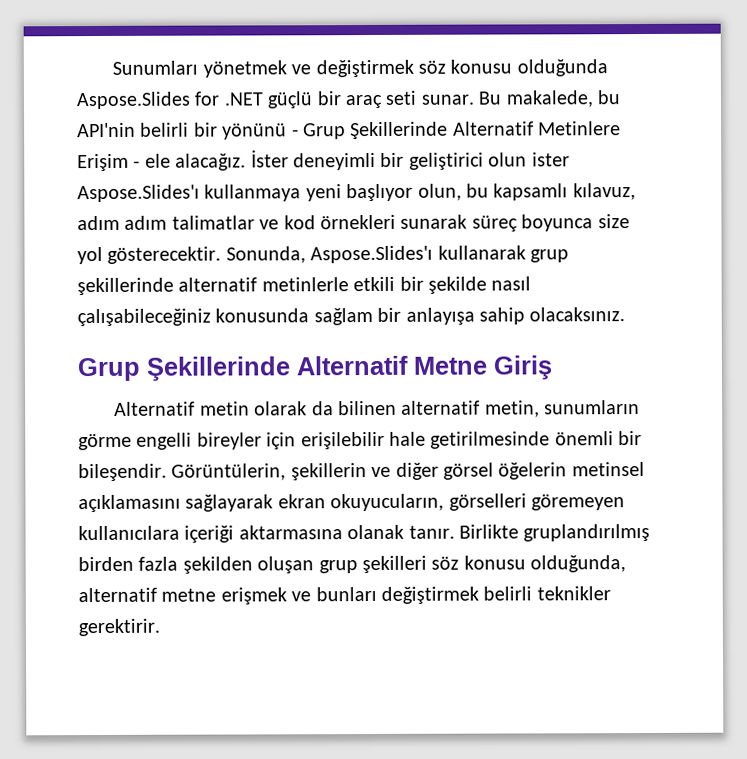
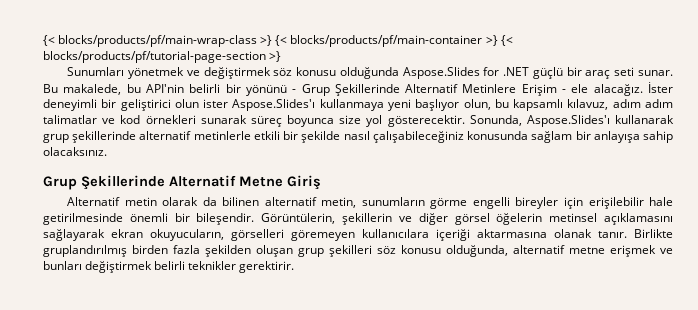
(112, 67) none -> [43,35,513,47] [43,51,282,63] {< blocks/products/pf/main-wrap-class >} {< blocks/products/pf/main-container >} {< blocks/products/pf/tutorial-page-section >} //

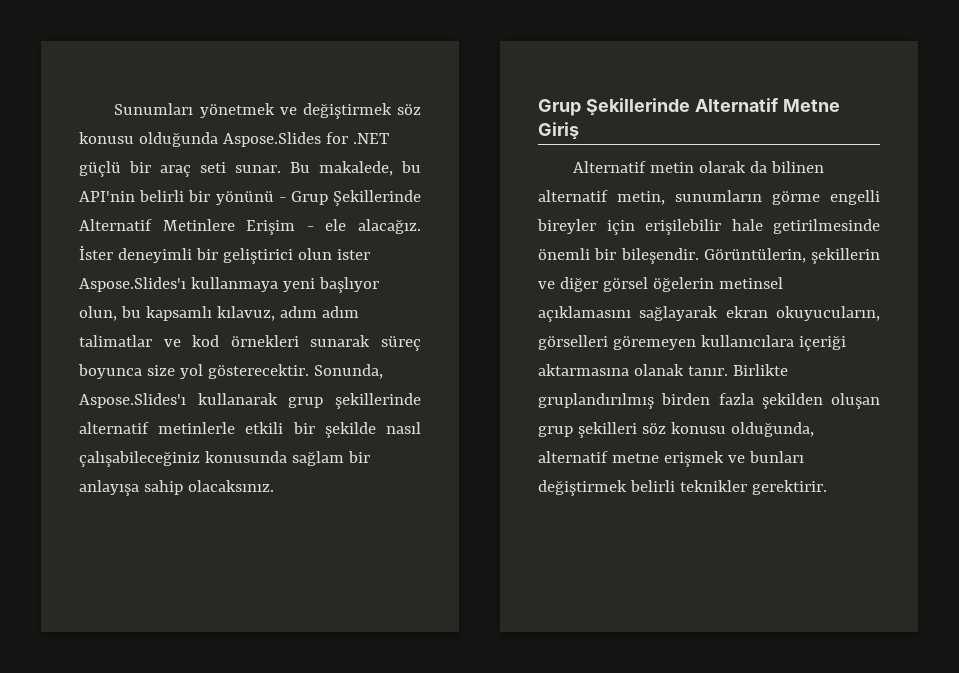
[43,35,513,47] [43,51,282,63] {< blocks/products/pf/main-wrap-class >} {< blocks/products/pf/main-container >} {< blocks/products/pf/tutorial-page-section >} // -> (114, 109) none

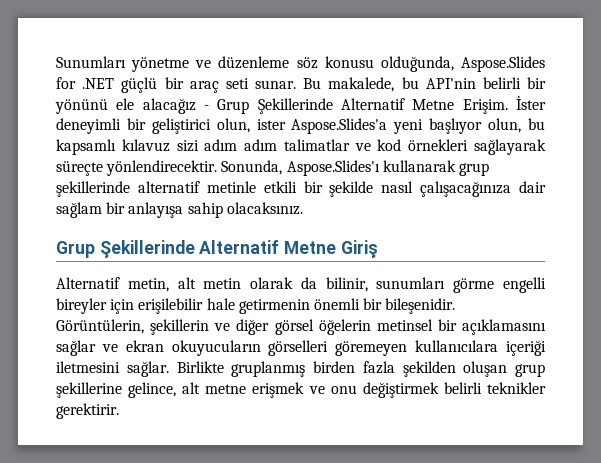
[199,103,421,119] [79,132,218,147] yönetmek ve değiştirmek söz konusu olduğunda -> [131,56,454,72] yönetme ve düzenleme söz konusu olduğunda,
(274, 198) none -> [116,98,196,114] ele alacağız
[162,219,421,235] [79,246,370,264] [79,277,278,292] Metinlere Erişim - ele alacağız. İster deneyimli bir geliştirici olun ister Aspose.Slides'ı kullanmaya -> [412,96,546,114] [56,118,388,134] Metne Erişim. İster deneyimli bir geliştirici olun, ister Aspose.Slides'a
[216,306,275,321] kılavuz, -> [121,139,199,152] kılavuz sizi
[310,335,421,351] [78,364,309,379] sunarak süreç boyunca size yol gösterecektir. -> [473,139,546,155] [56,160,218,176] sağlayarak süreçte yönlendirecektir.
[158,422,236,434] metinlerle -> [206,181,256,193] metinle
[79,451,287,467] çalışabileceğiniz konusunda -> [420,181,546,197] çalışacağınıza dair
(647, 167) none -> [127,277,196,292] metin, alt
[771,161,825,173] [538,190,762,205] bilinen alternatif metin, sunumların -> [325,277,446,292] bilinir, sunumları
[773,219,880,234] getirilmesinde -> [238,299,310,314] getirmenin
[620,248,699,264] bileşendir. -> [385,298,456,314] bileşenidir.
[538,306,880,322] [538,335,846,351] [538,364,788,376] [538,393,654,409] açıklamasını sağlayarak ekran okuyucuların, görselleri göremeyen kullanıcılara içeriği aktarmasına olanak tanır. Birlikte gruplandırılmış -> [437,319,546,335] [56,340,546,356] [56,361,306,377] bir açıklamasını sağlar ve ekran okuyucuların görselleri göremeyen kullanıcılara içeriği iletmesini sağlar. Birlikte gruplanmış
[577,422,814,438] [538,451,608,463] şekilleri söz konusu olduğunda, alternatif -> [56,382,201,398] şekillerine gelince, alt
[748,451,804,463] bunları -> [330,385,357,394] onu

